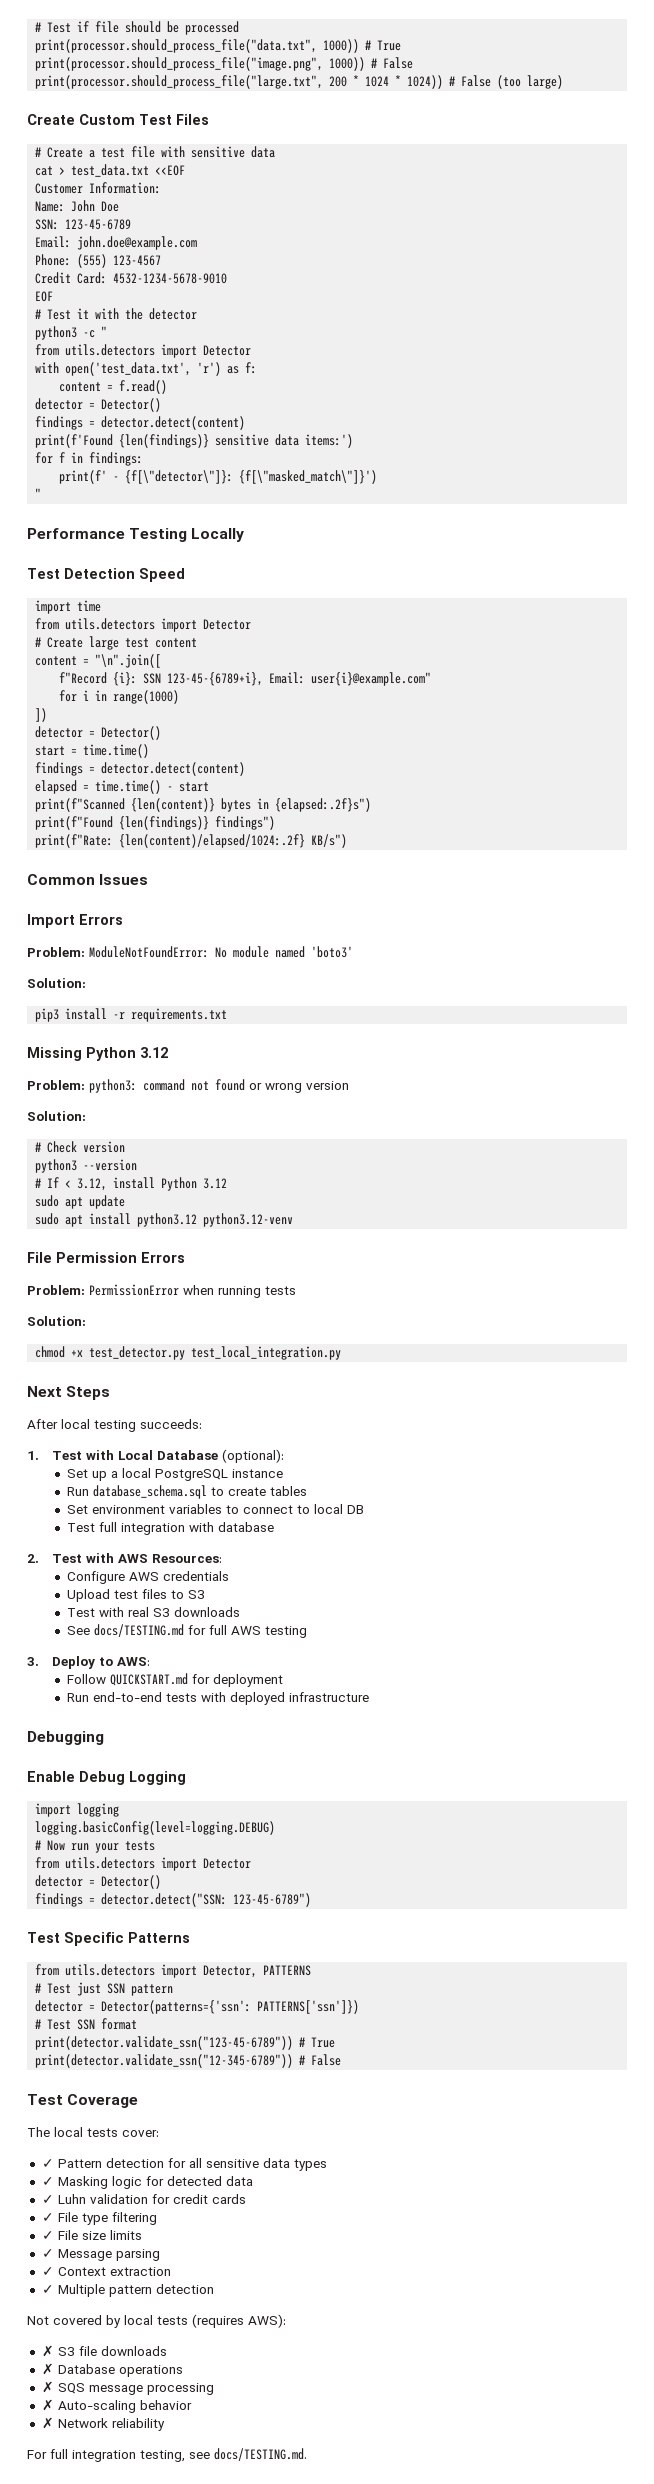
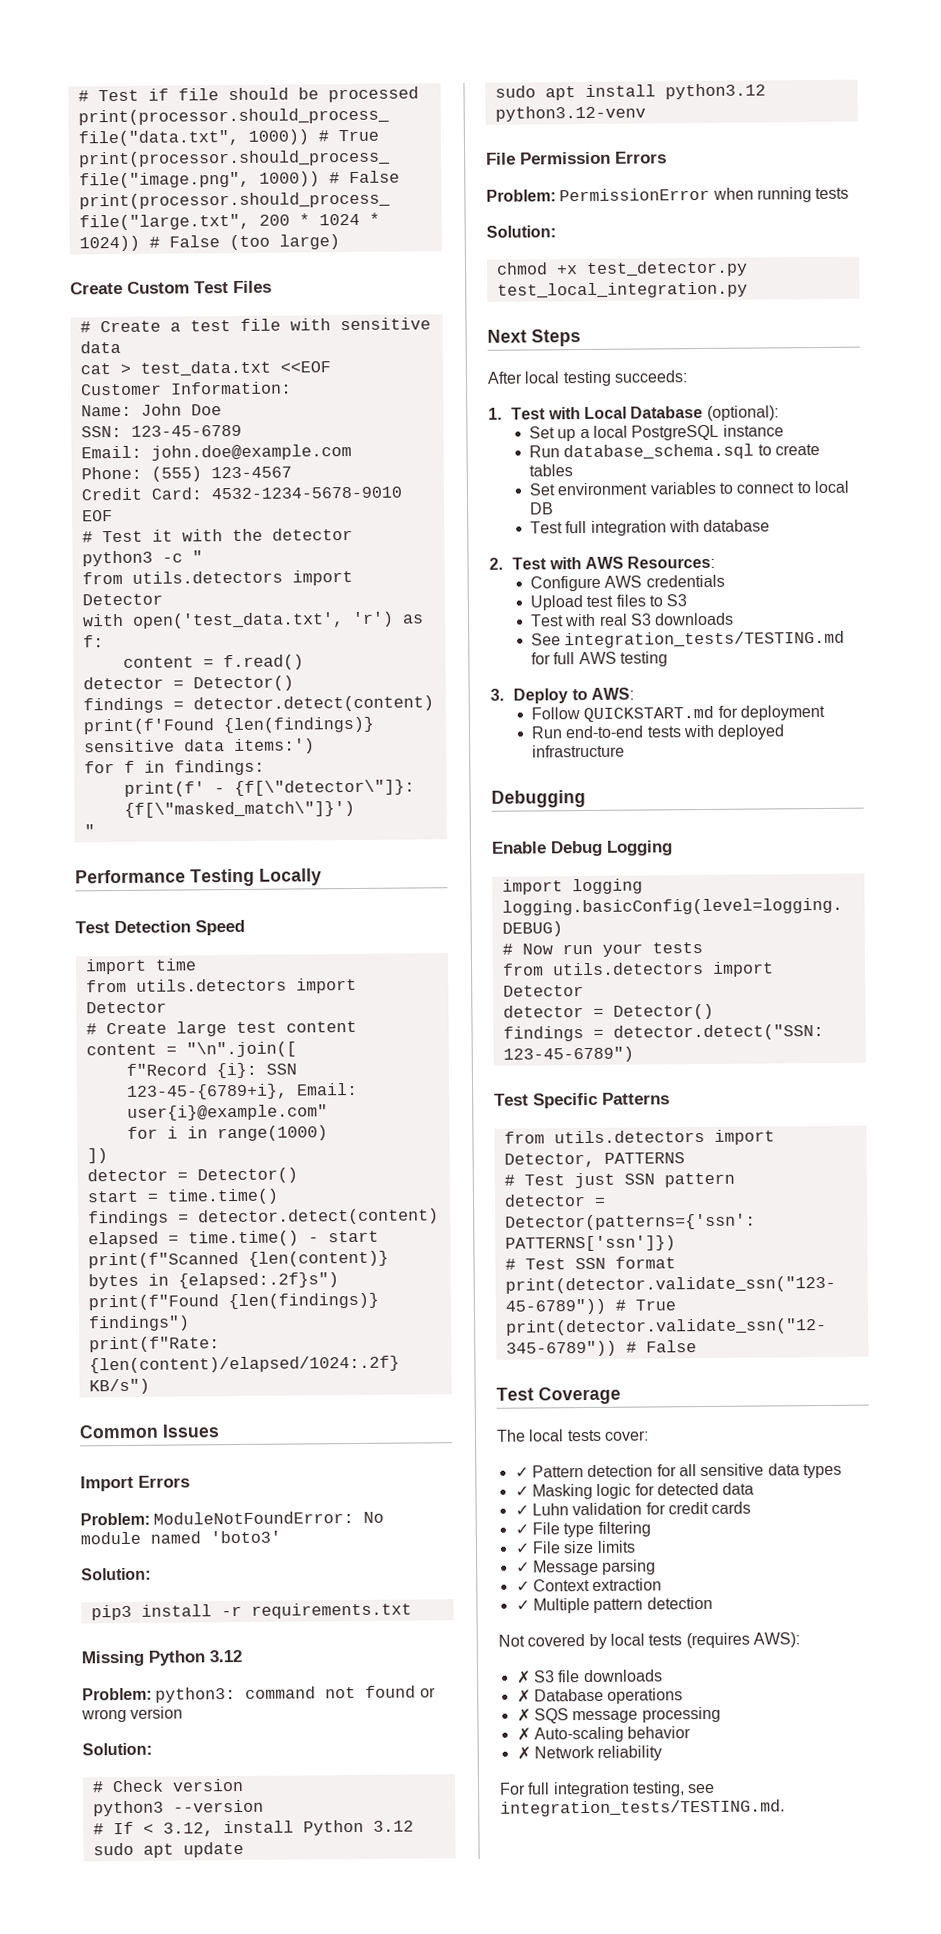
[94,1624,185,1637] docs/TESTING.md -> [564,630,846,649] integration_tests/TESTING.md
[214,2448,307,2461] docs/TESTING.md. -> [500,1799,785,1817] integration_tests/TESTING.md.

